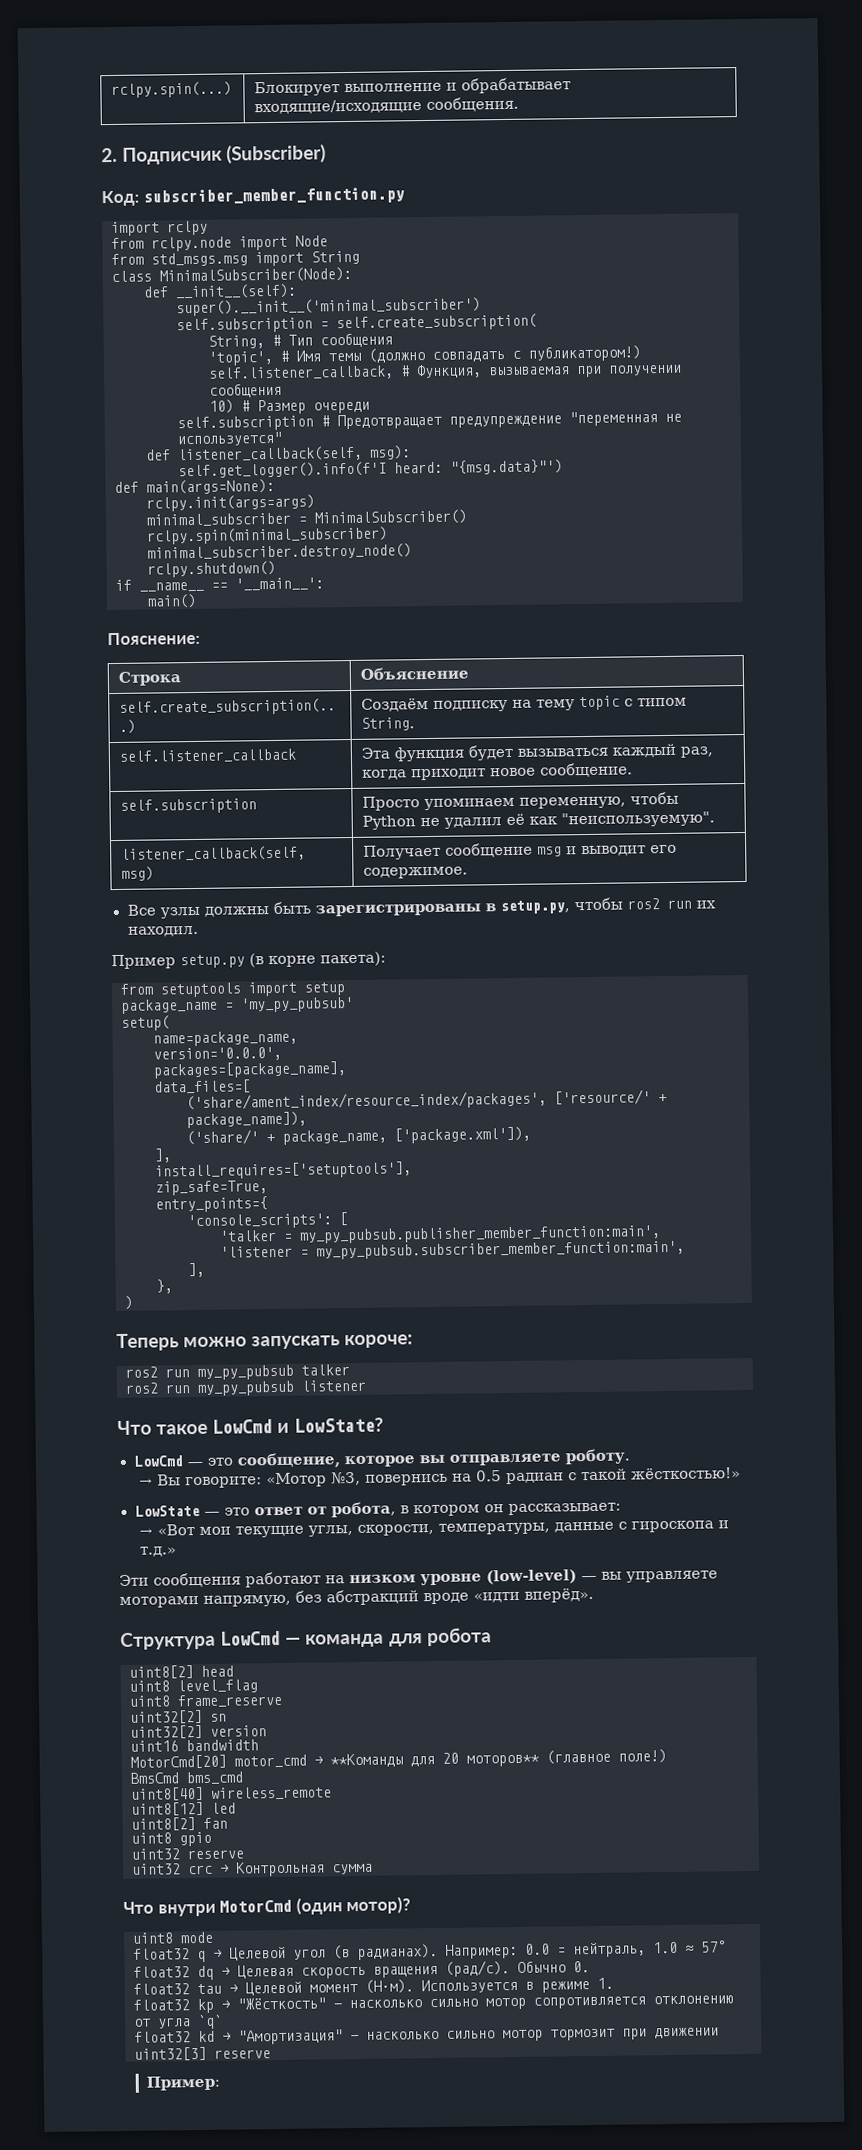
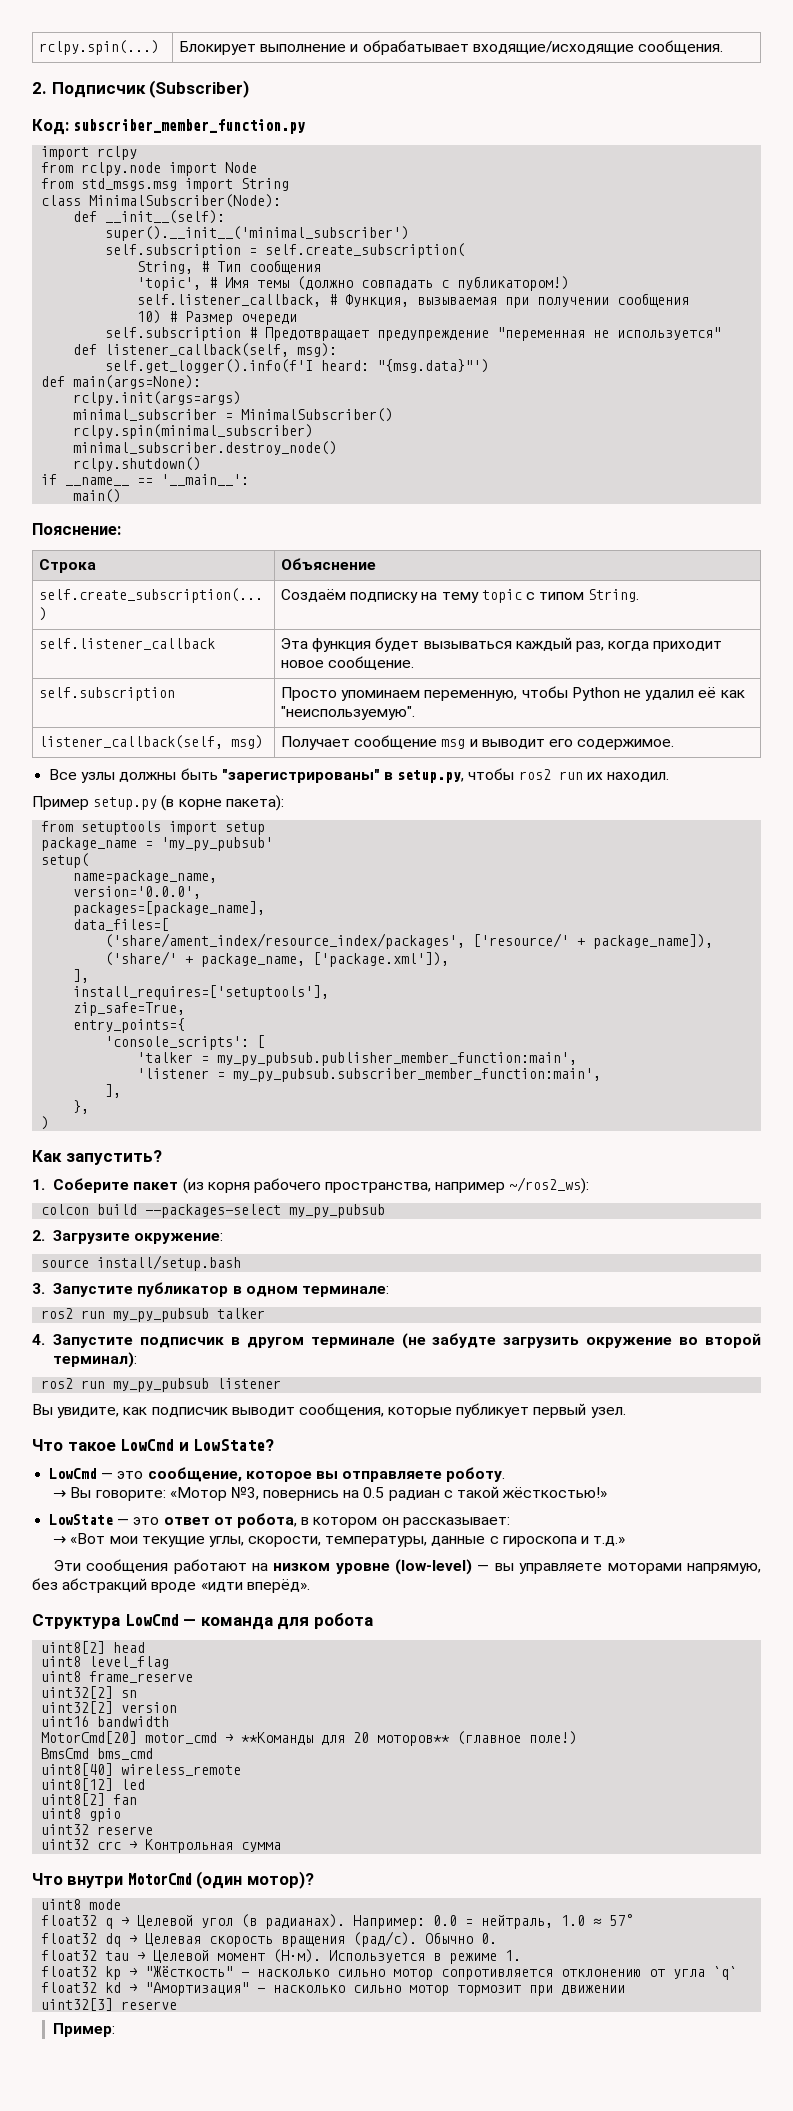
[314,903,481,917] зарегистрированы -> [221,769,380,783] "зарегистрированы"
[116,1333,414,1352] [125,1364,350,1380] [125,1379,367,1396] Теперь можно запускать короче: // ros2 run my_py_pubsub talker // ros2 run my_py_pubsub listener -> [32,1150,162,1165] [32,1177,590,1194] [41,1204,386,1218] [32,1230,224,1244] [41,1255,242,1271] [32,1282,389,1297] [41,1308,266,1322] [32,1333,761,1349] [53,1352,138,1368] [41,1378,282,1392] [32,1403,626,1418] Как запустить? // 1. Соберите пакет (из корня рабочего пространства, например ~/ros2_ws): // colcon build --packages-select my_py_pubsub // 2. Загрузите окружение: // source install/setup.bash // 3. Запустите публикатор в одном терминале: // ros2 run my_py_pubsub talker // 4. Запустите подписчик в другом терминале (не забудте загрузить окружение во второй терминал): // ros2 run my_py_pubsub listener // Вы увидите, как подписчик выводит сообщения, которые публикует первый узел.

